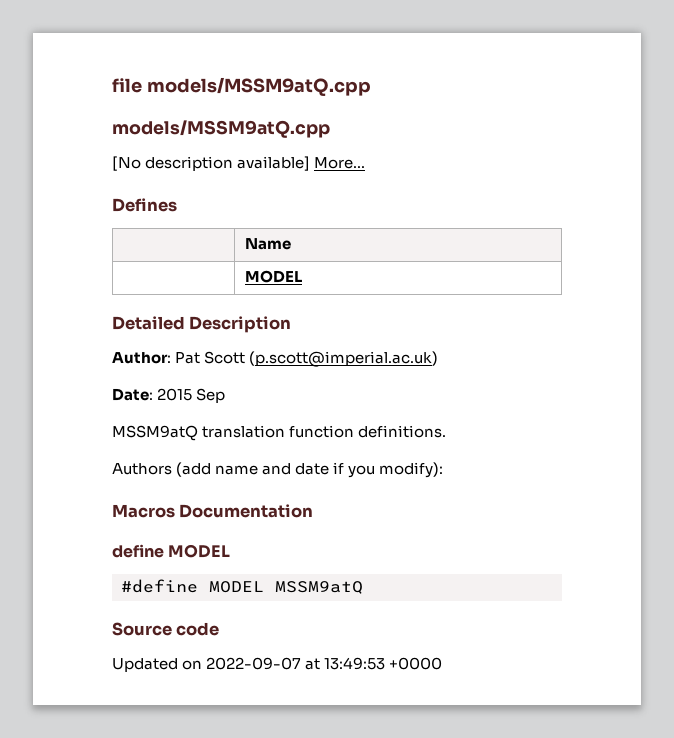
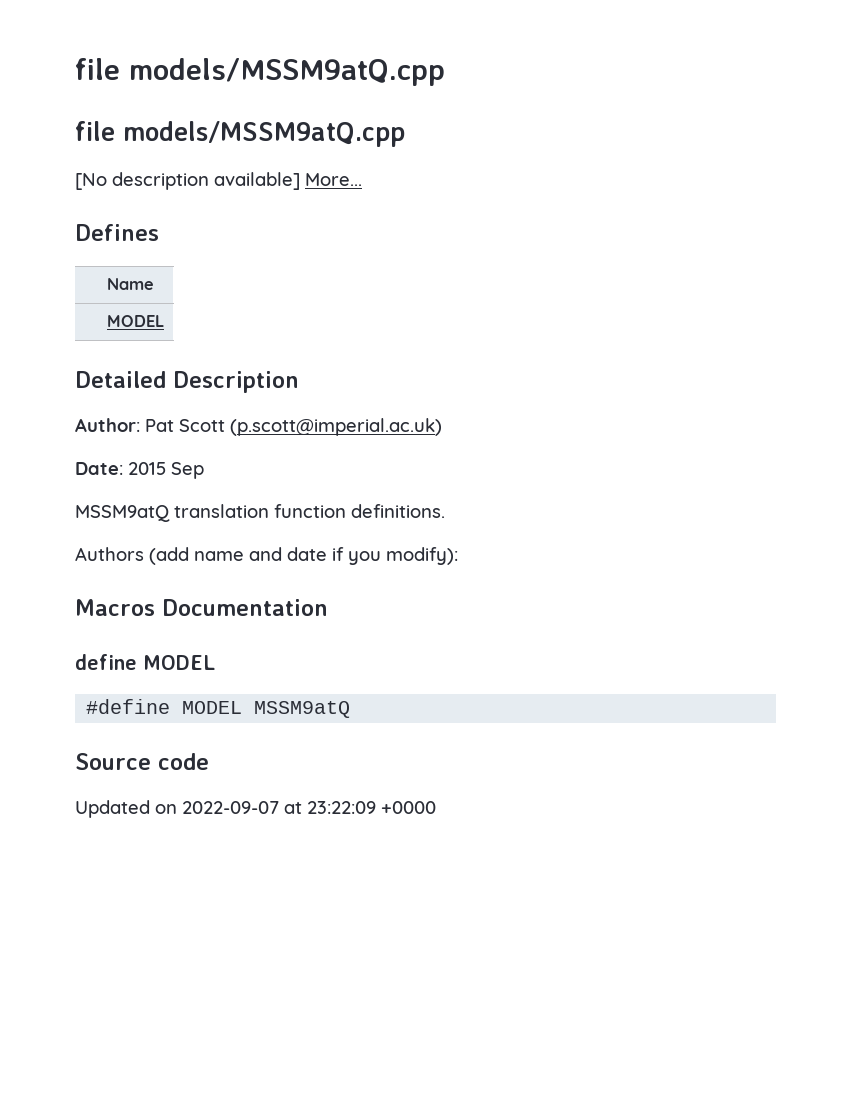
[112,77,371,96] file models/MSSM9atQ.cpp // -> [75,58,445,86] [75,121,115,141] file models/MSSM9atQ.cpp // file
[324,657,386,670] 13:49:53 -> [307,801,376,814] 23:22:09

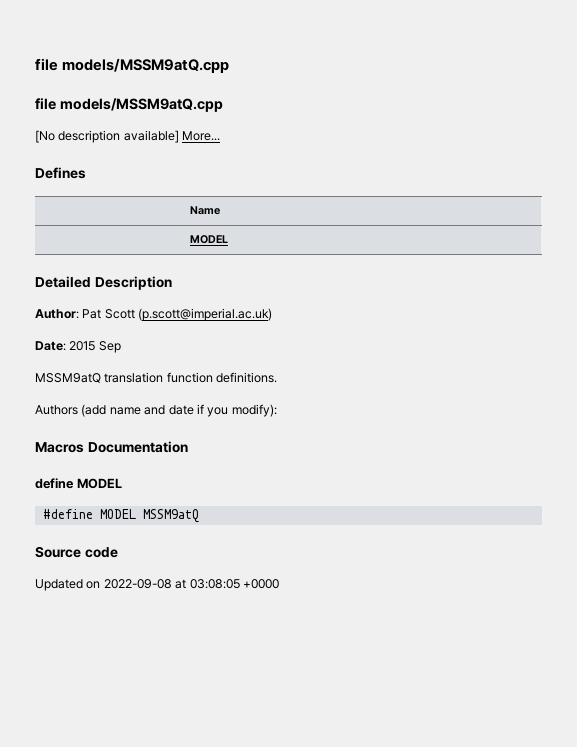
[182,801,376,814] 2022-09-07 at 23:22:09 -> [103,579,240,589] 2022-09-08 at 03:08:05

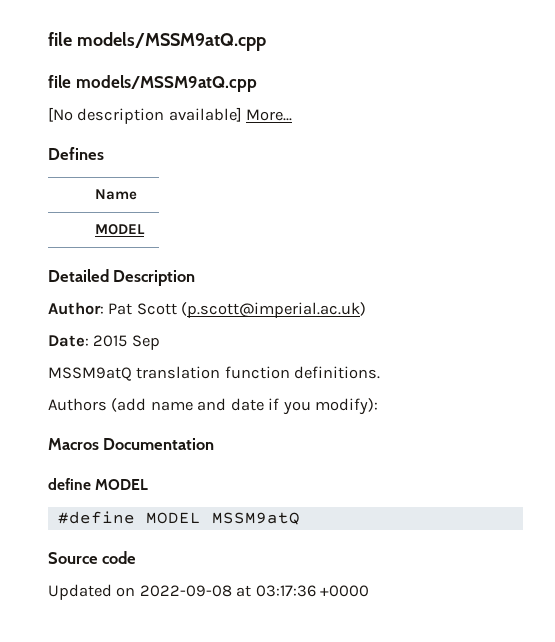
[189,579,240,589] 03:08:05 -> [255,585,316,597] 03:17:36

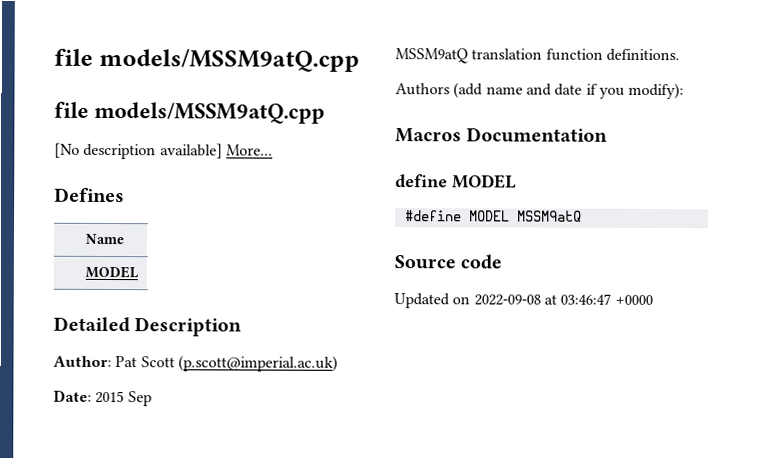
[255,585,316,597] 03:17:36 -> [560,293,612,305] 03:46:47

